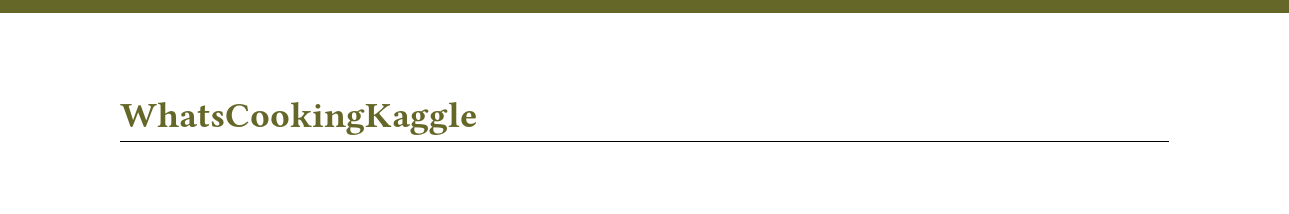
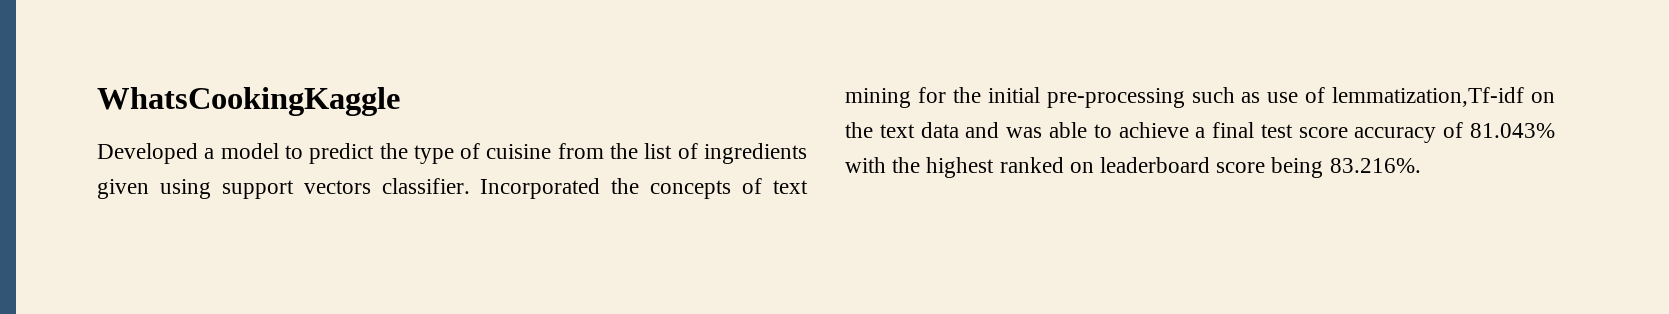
(478, 118) none -> [97,143,807,164] [97,178,808,199] [845,87,1555,108] [845,122,1555,143] [845,157,1421,178] // Developed a model to predict the type of cuisine from the list of ingredients given using support vectors classifier. Incorporated the concepts of text mining for the initial pre-processing such as use of lemmatization,Tf-idf on the text data and was able to achieve a final test score accuracy of 81.043% with the highest ranked on leaderboard score being 83.216%.

